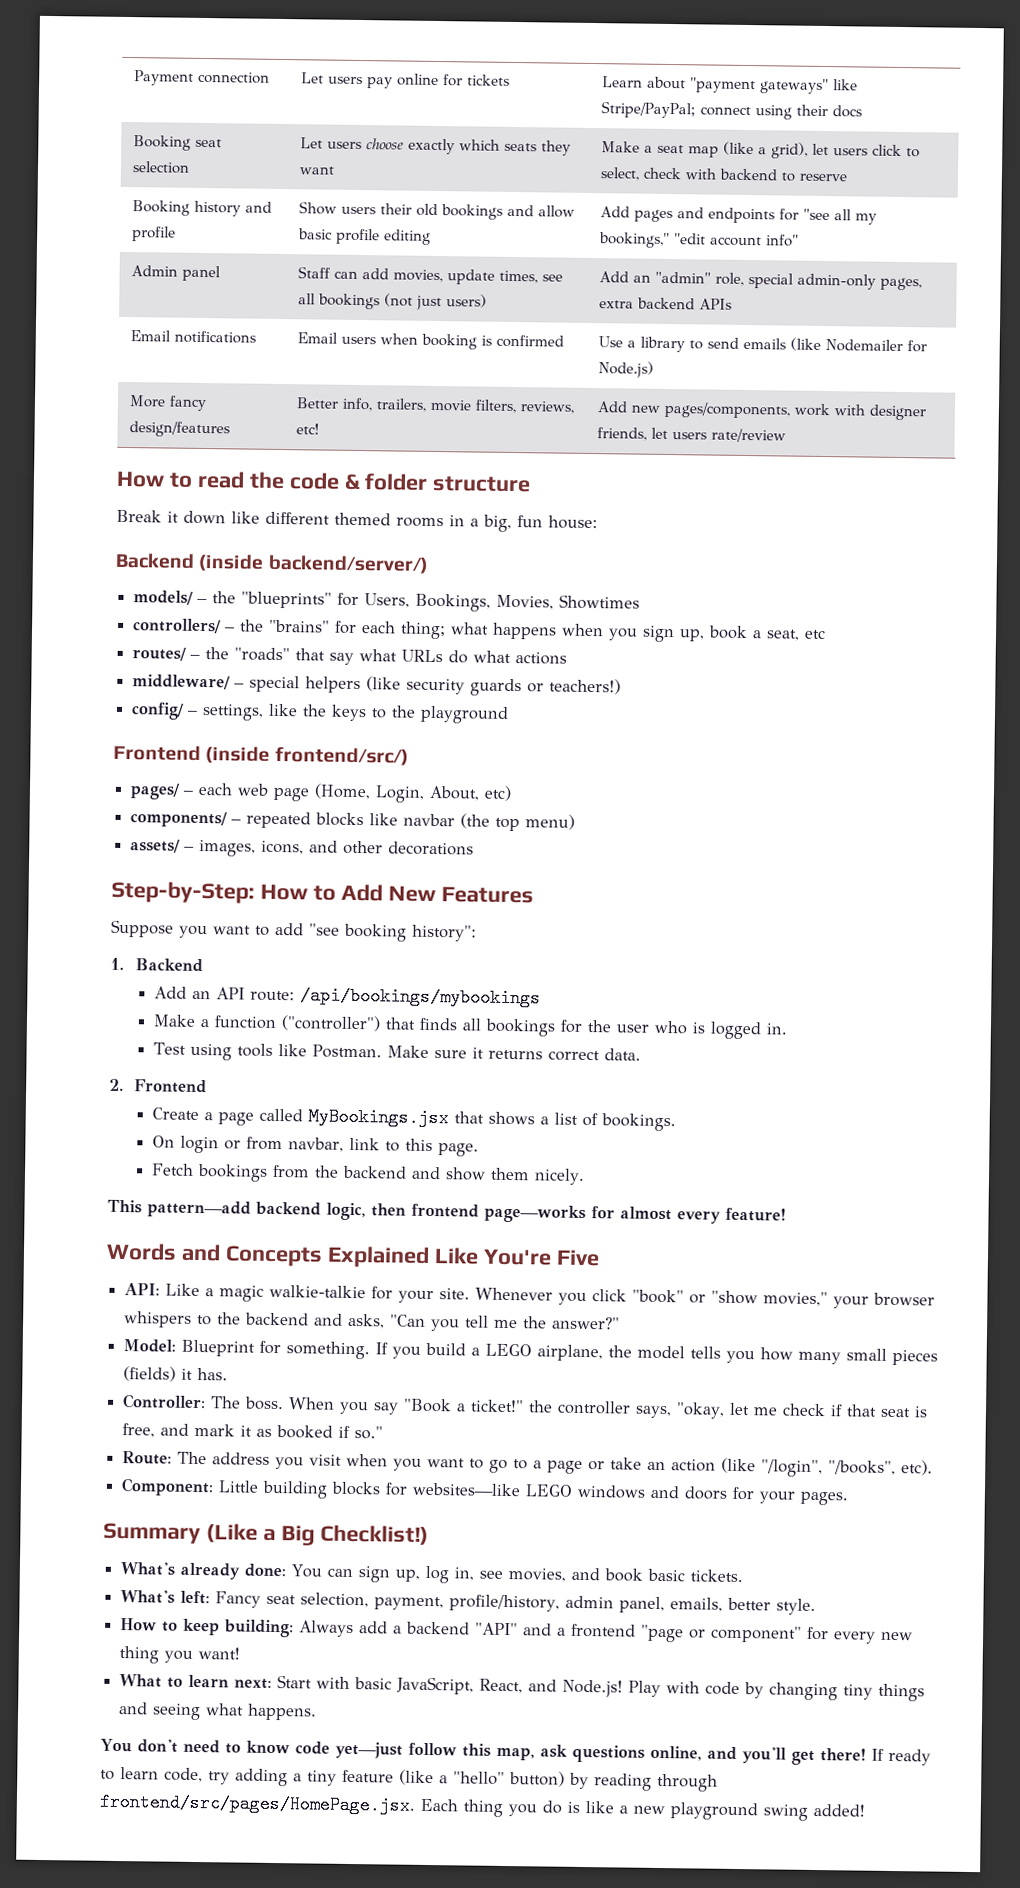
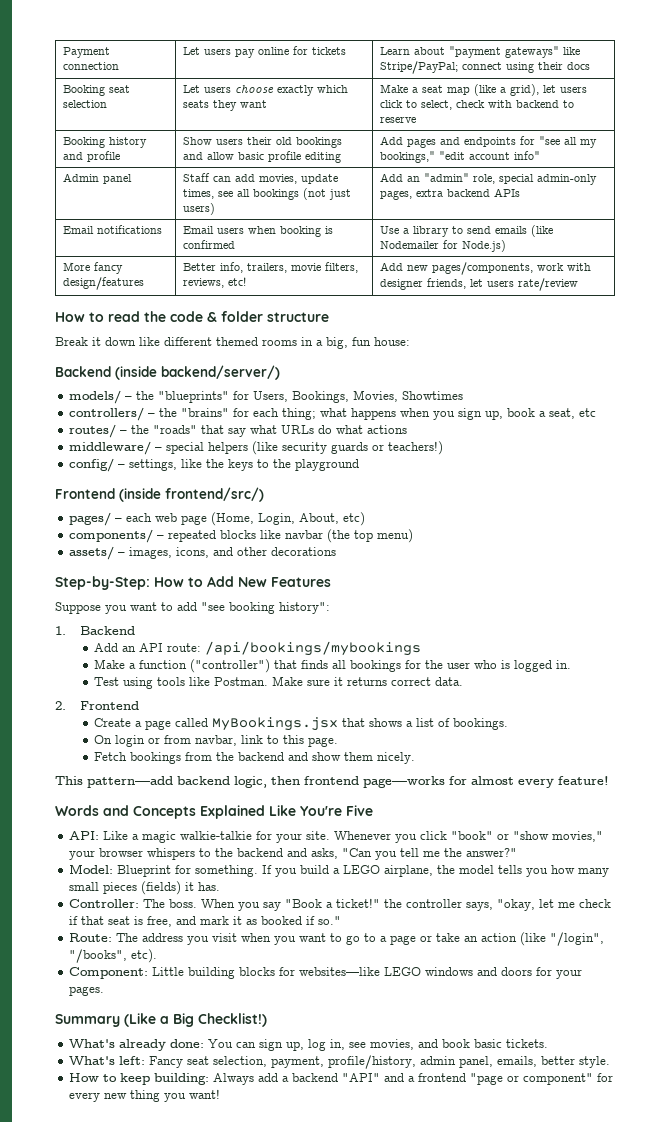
[119,1674,926,1702] [119,1702,318,1721] [100,1738,931,1766] [100,1767,718,1792] [99,1792,865,1821] // What to learn next: Start with basic JavaScript, React, and Node.js! Play with code by changing tiny things and seeing what happens. // You don't need to know code yet—just follow this map, ask questions online, and you'll get there! If ready to learn code, try adding a tiny feature (like a "hello" button) by reading through frontend/src/pages/HomePage.jsx. Each thing you do is like a new playground swing added! -> (221, 1094) none

